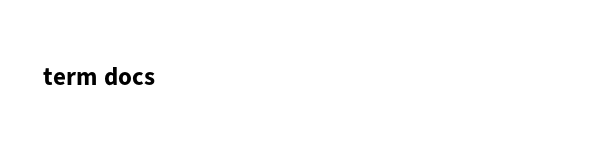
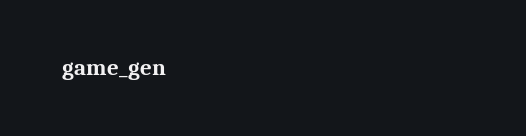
[43,67,155,86] term docs -> [62,62,166,80] game_gen

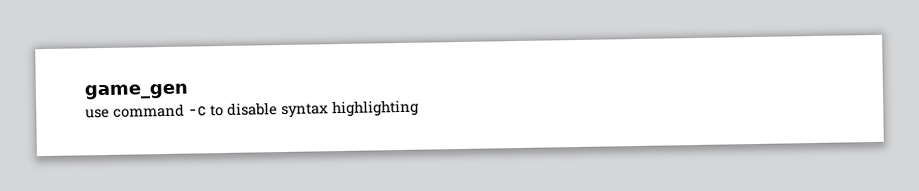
(166, 71) none -> [85,99,419,119] // use command -c to disable syntax highlighting

